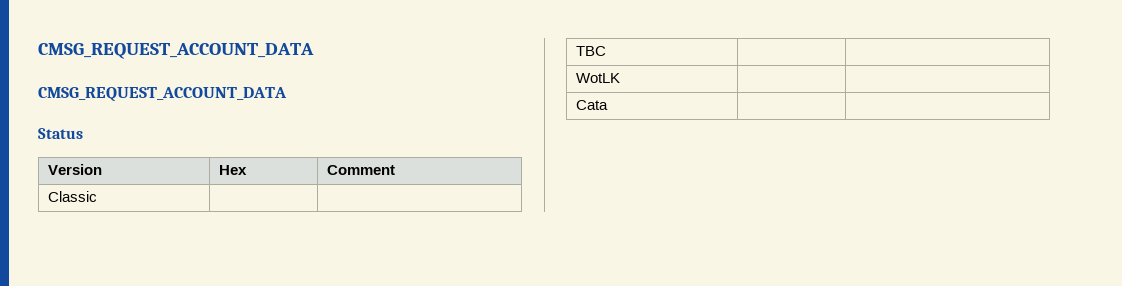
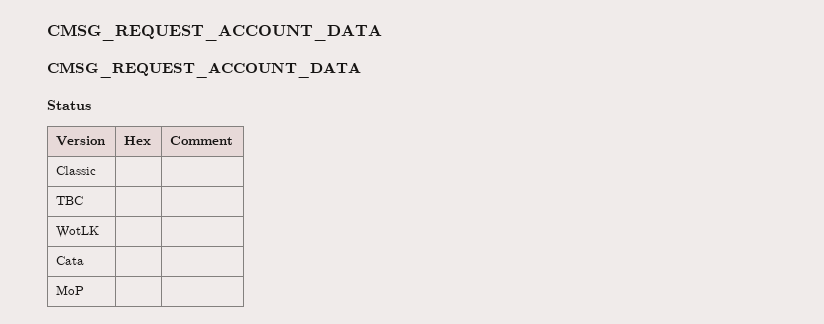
(608, 105) none -> [56,285,85,295] // MoP | |

